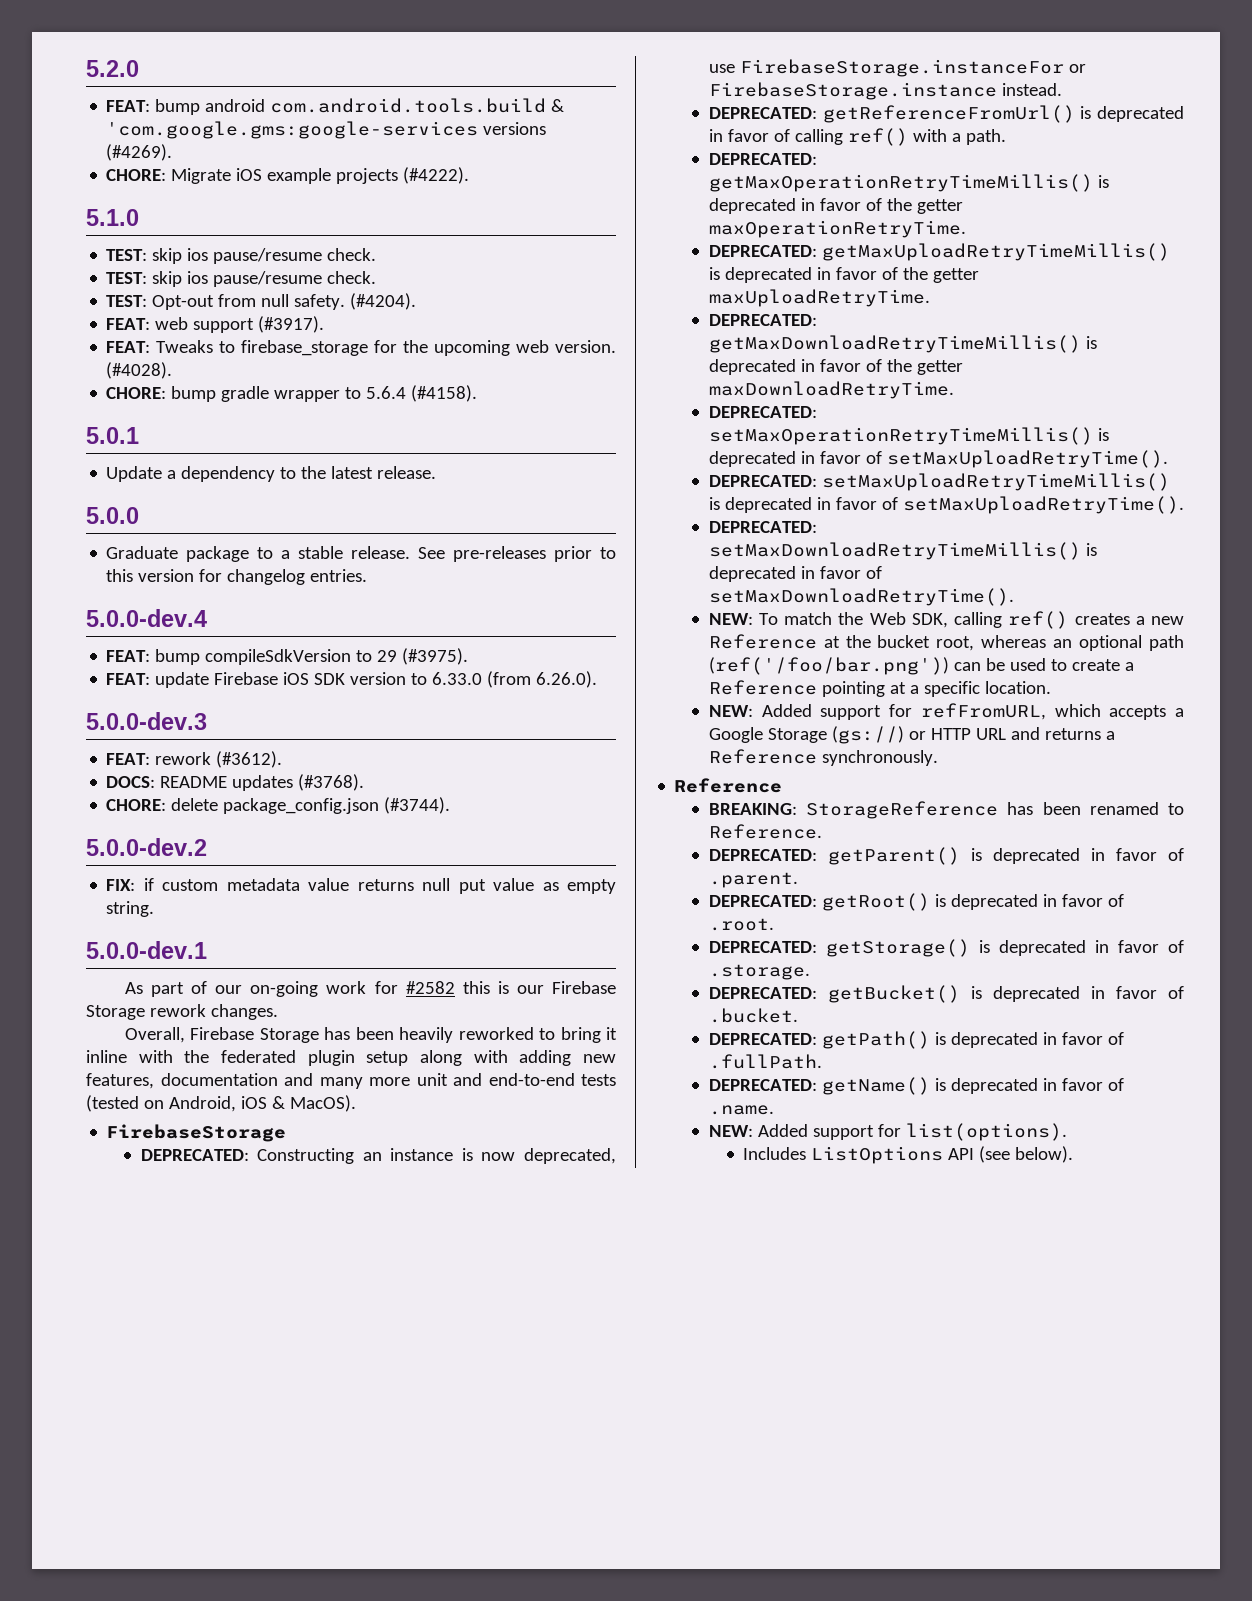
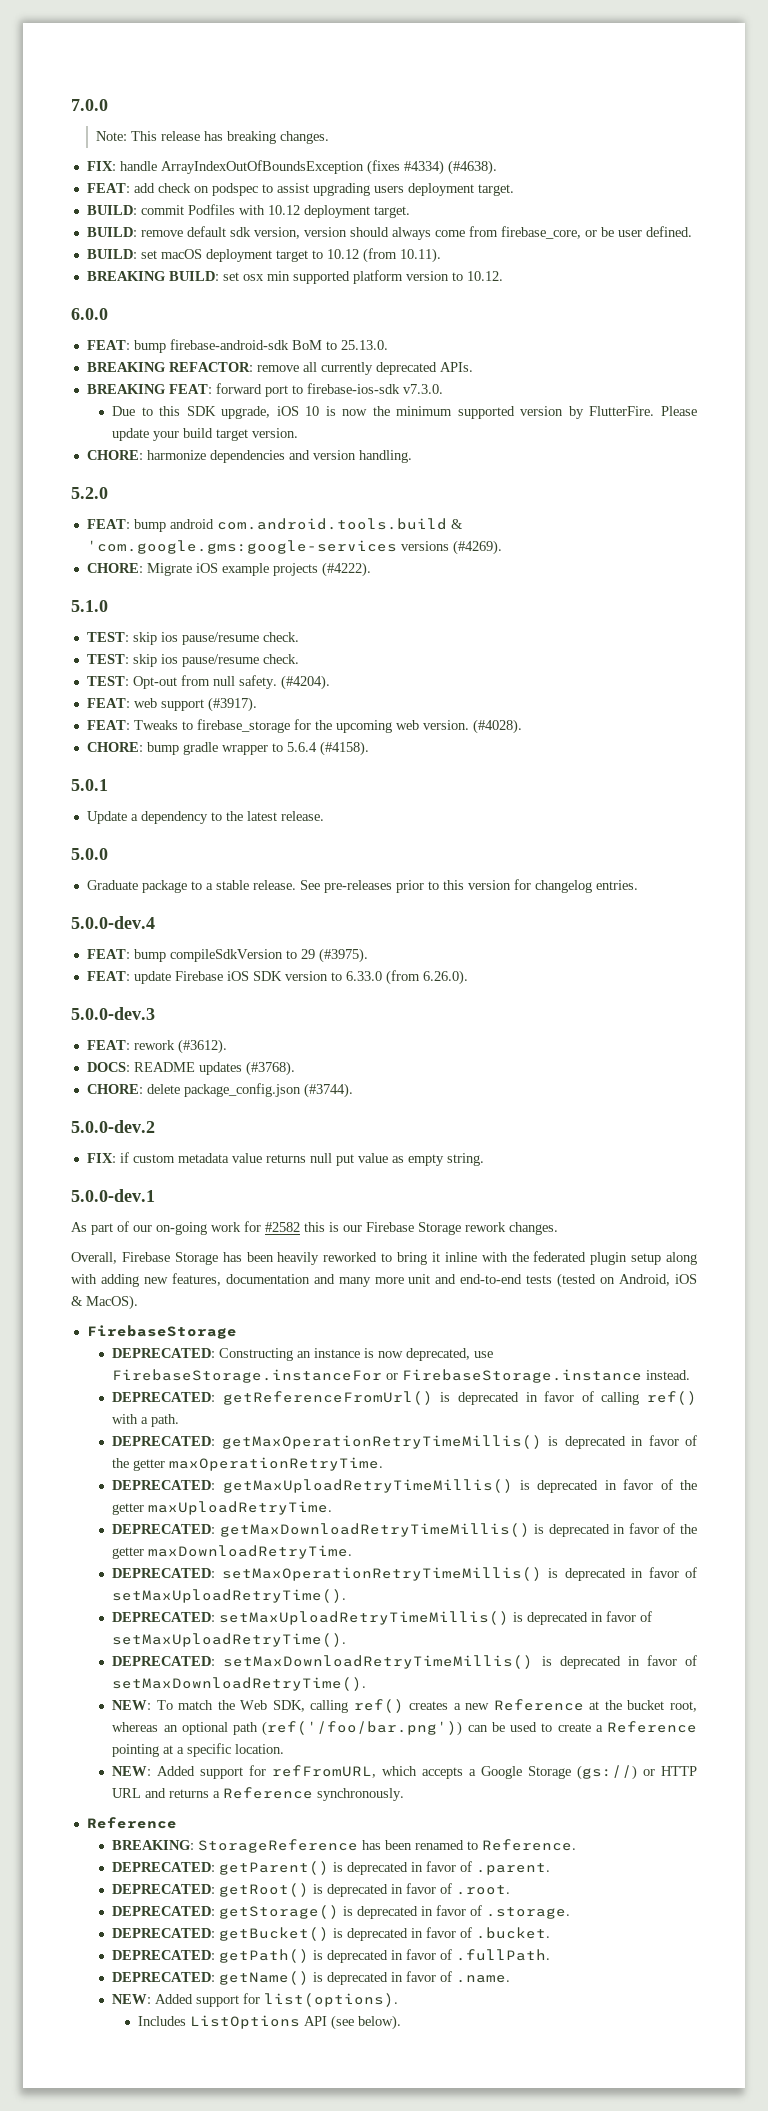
(86, 68) none -> [71,99,108,111] [96,131,330,144] [86,160,497,175] [86,183,514,196] [86,204,410,218] [86,226,692,240] [86,248,441,263] [86,270,503,284] [71,308,108,320] [86,339,388,353] [86,362,473,375] [86,383,443,397] [112,406,697,419] [112,428,299,441] [86,450,412,463] 7.0.0 // Note: This release has breaking changes. // FIX: handle ArrayIndexOutOfBoundsException (fixes #4334) (#4638). // FEAT: add check on podspec to assist upgrading users deployment target. // BUILD: commit Podfiles with 10.12 deployment target. // BUILD: remove default sdk version, version should always come from firebase_core, or be user defined. // BUILD: set macOS deployment target to 10.12 (from 10.11). // BREAKING BUILD: set osx min supported platform version to 10.12. // 6.0.0 // FEAT: bump firebase-android-sdk BoM to 25.13.0. // BREAKING REFACTOR: remove all currently deprecated APIs. // BREAKING FEAT: forward port to firebase-ios-sdk v7.3.0. // Due to this SDK upgrade, iOS 10 is now the minimum supported version by FlutterFire. Please update your build target version. // CHORE: harmonize dependencies and version handling. //

